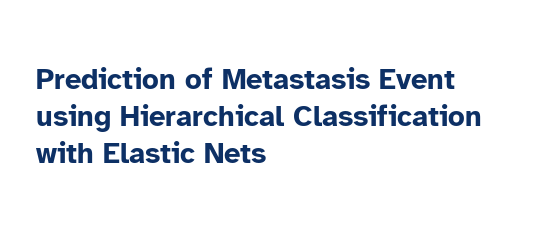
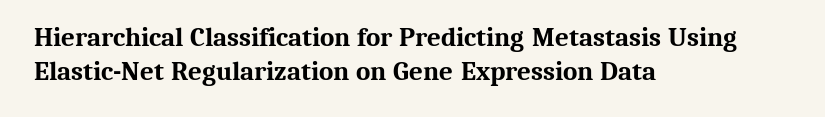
[36,67,455,89] [36,104,482,132] [36,141,266,163] Prediction of Metastasis Event using Hierarchical Classification with Elastic Nets -> [34,27,737,52] [34,61,656,86] Hierarchical Classification for Predicting Metastasis Using Elastic-Net Regularization on Gene Expression Data

